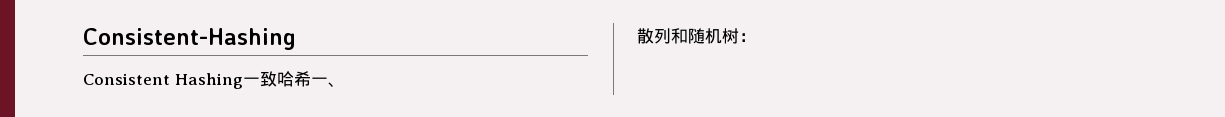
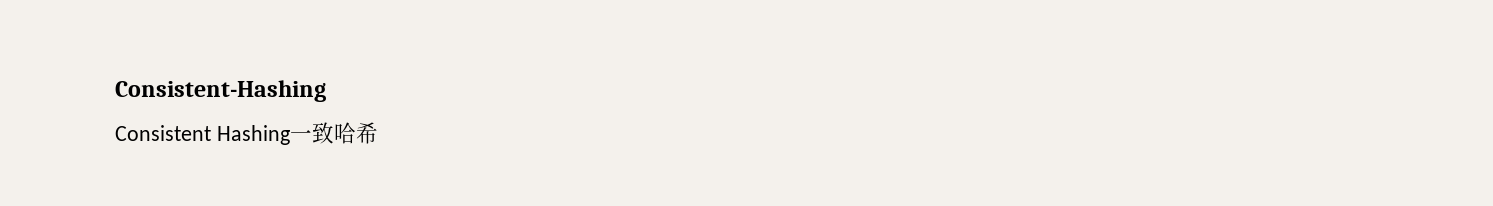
[310,77,345,87] [637,28,756,44] 一、 // 散列和随机树： -> (378, 133) none

